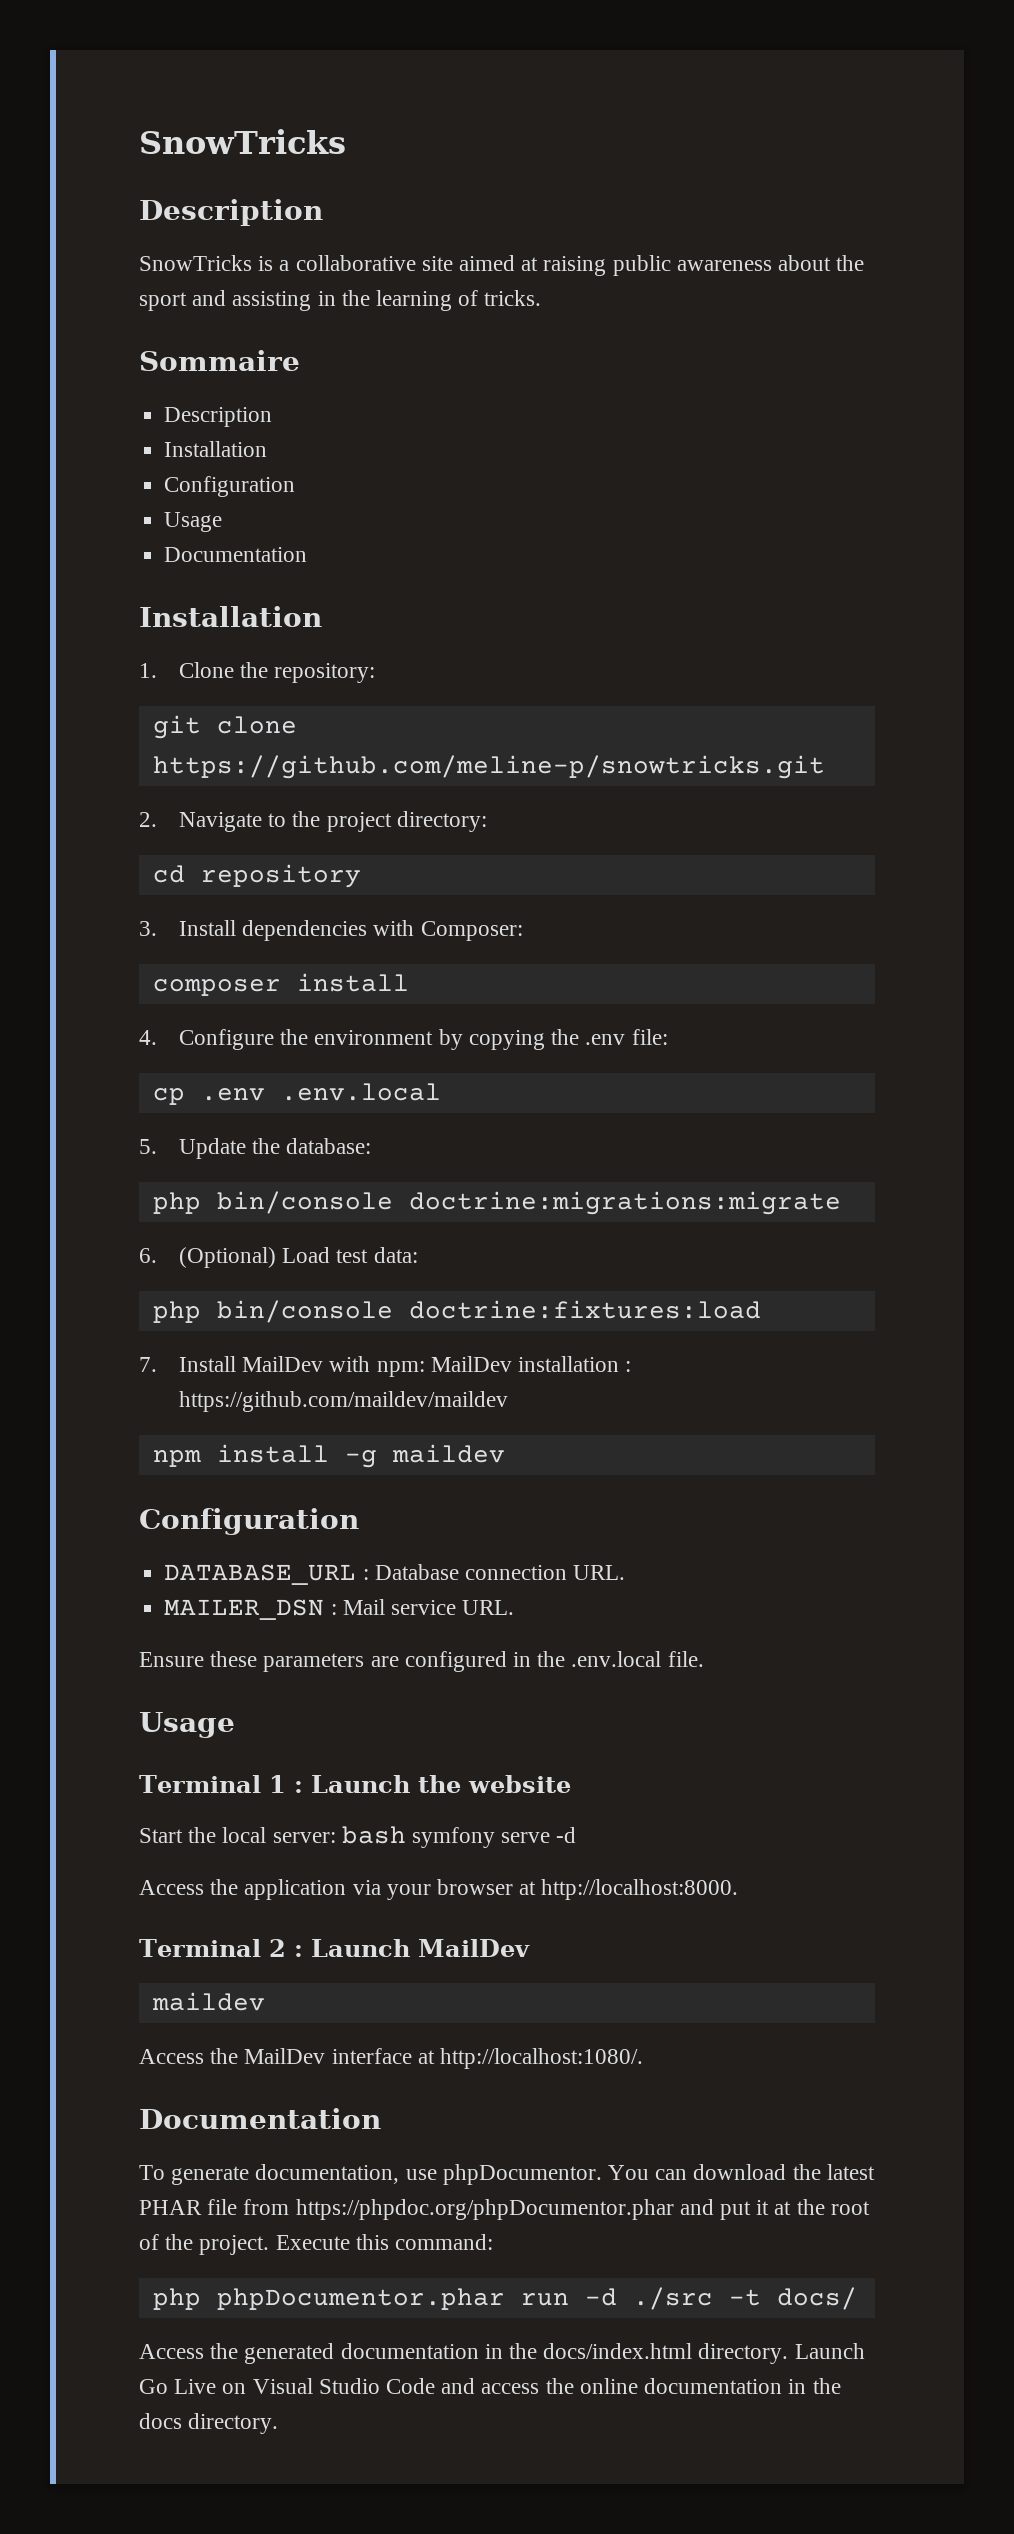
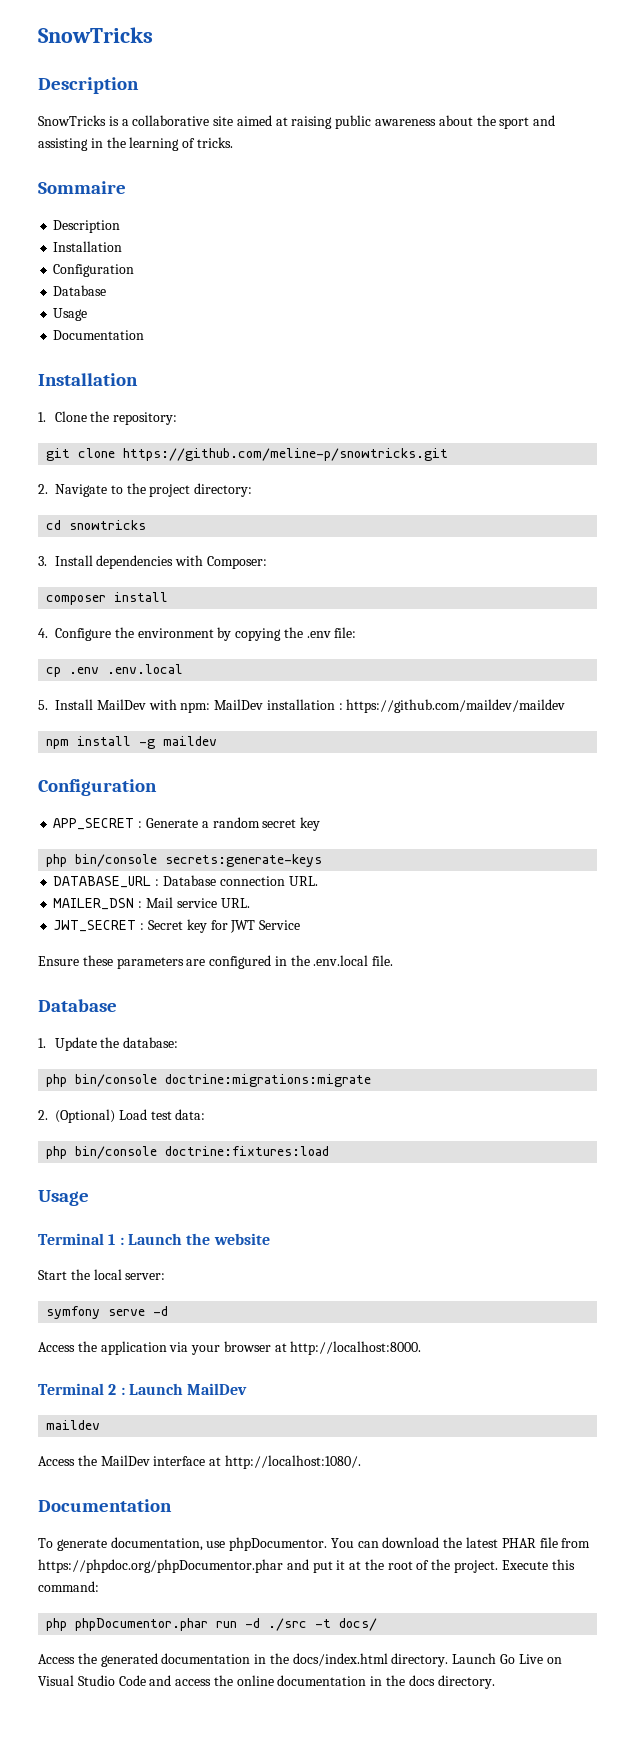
(296, 486) none -> [53,285,107,296] // Database
[200,864,361,888] repository -> [69,520,147,530] snowtricks
(157, 1146) none -> [55,699,566,713] [46,736,218,749] [38,779,157,796] [53,817,321,831] [46,854,323,867] [53,875,318,888] [53,897,250,910] [53,919,301,933] [38,955,394,969] [38,999,117,1012] [38,1038,46,1048] Install MailDev with npm: MailDev installation : https://github.com/maildev/maildev // npm install -g maildev // Configuration // APP_SECRET : Generate a random secret key // php bin/console secrets:generate-keys // DATABASE_URL : Database connection URL. // MAILER_DSN : Mail service URL. // JWT_SECRET : Secret key for JWT Service // Ensure these parameters are configured in the .env.local file. // Database // 1.
[139,1248,157,1263] 6. -> [38,1110,48,1120] 2.
[139,1356,632,1377] [179,1391,509,1412] [152,1444,505,1468] [139,1508,359,1535] [164,1564,626,1585] [164,1599,515,1620] [139,1651,704,1672] // 7. Install MailDev with npm: MailDev installation : https://github.com/maildev/maildev // npm install -g maildev // Configuration // DATABASE_URL : Database connection URL. // MAILER_DSN : Mail service URL. // Ensure these parameters are configured in the .env.local file. -> (330, 1151) none
[341,1826,406,1844] bash -> (166, 1276) //

